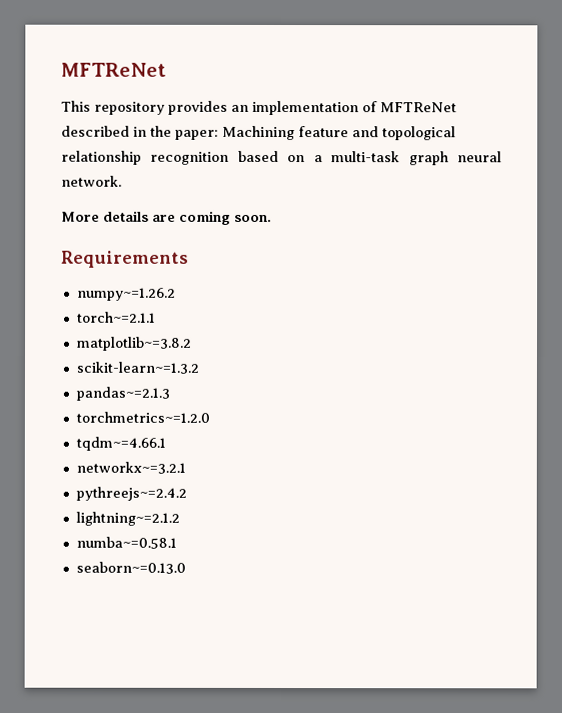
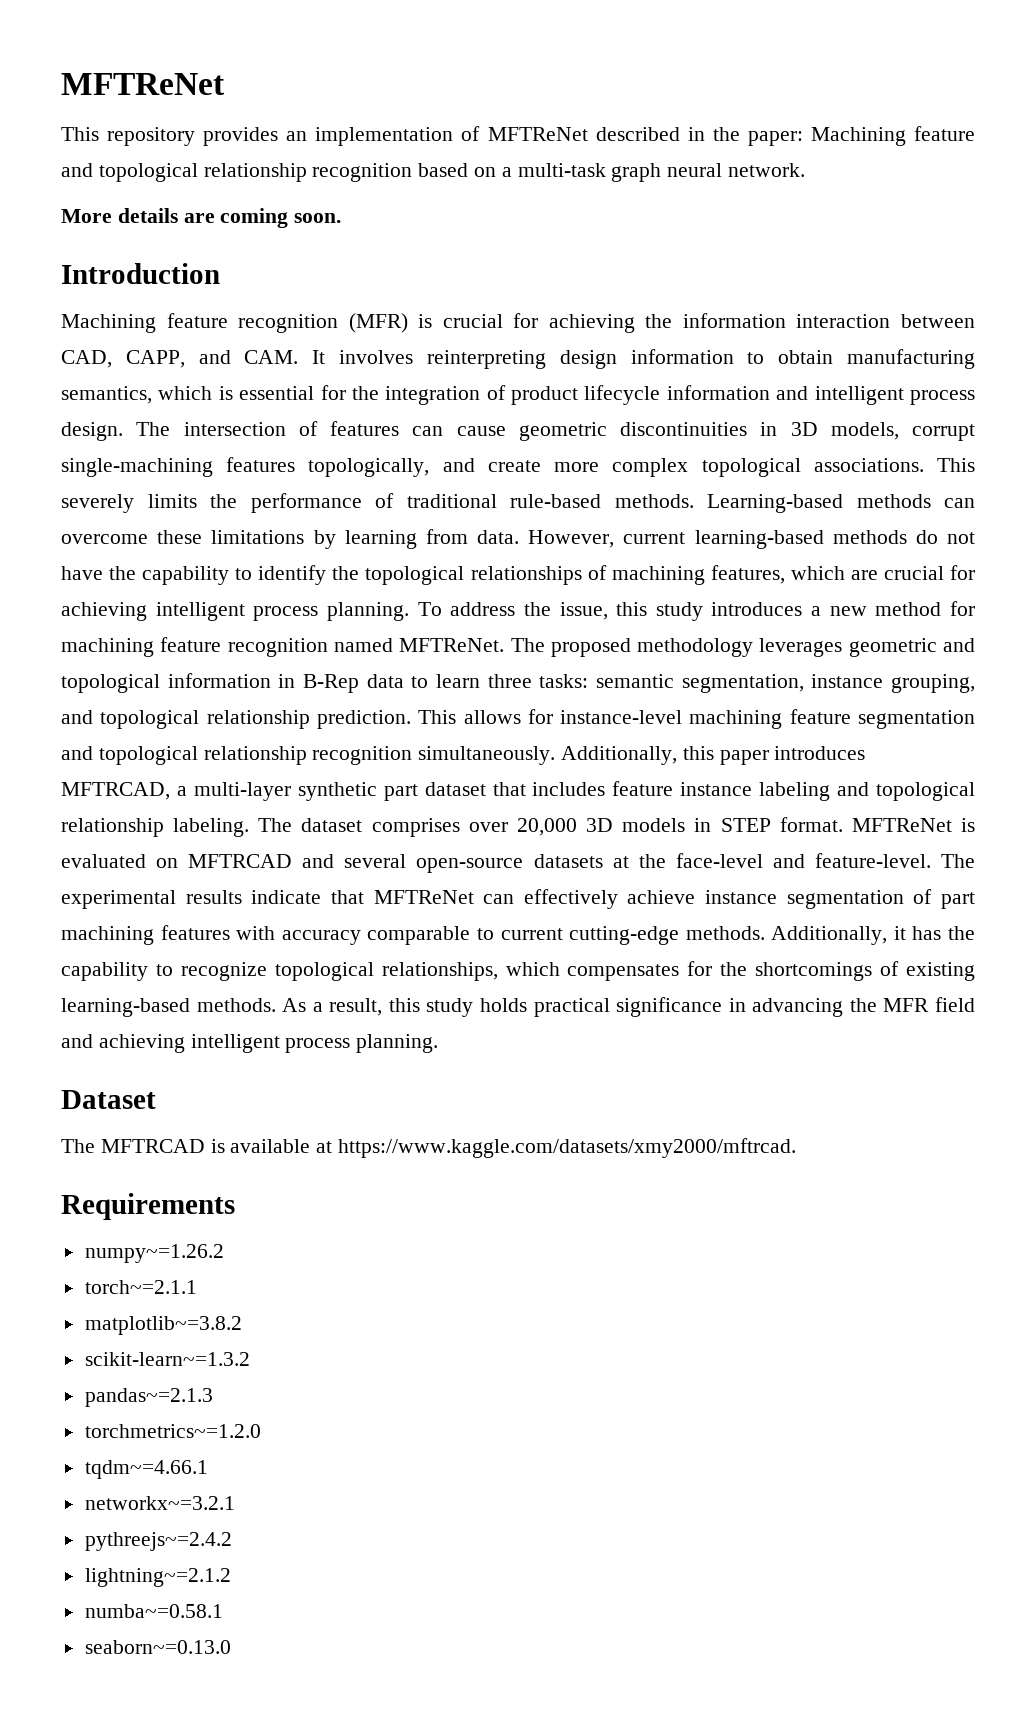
(272, 218) none -> [61,263,220,284] [61,313,975,333] [61,349,976,369] [61,385,975,405] [61,421,975,441] [61,457,975,477] [61,493,975,513] [61,529,975,549] [61,565,975,585] [61,601,975,621] [61,637,975,657] [61,673,975,693] [61,709,975,729] [61,746,866,765] [61,781,975,801] [61,817,976,837] [61,853,976,873] [61,889,975,909] [61,925,976,945] [61,961,975,981] [61,997,975,1017] [61,1034,439,1053] [61,1090,156,1109] [61,1138,797,1158] // Introduction // Machining feature recognition (MFR) is crucial for achieving the information interaction between CAD, CAPP, and CAM. It involves reinterpreting design information to obtain manufacturing semantics, which is essential for the integration of product lifecycle information and intelligent process design. The intersection of features can cause geometric discontinuities in 3D models, corrupt single-machining features topologically, and create more complex topological associations. This severely limits the performance of traditional rule-based methods. Learning-based methods can overcome these limitations by learning from data. However, current learning-based methods do not have the capability to identify the topological relationships of machining features, which are crucial for achieving intelligent process planning. To address the issue, this study introduces a new method for machining feature recognition named MFTReNet. The proposed methodology leverages geometric and topological information in B-Rep data to learn three tasks: semantic segmentation, instance grouping, and topological relationship prediction. This allows for instance-level machining feature segmentation and topological relationship recognition simultaneously. Additionally, this paper introduces MFTRCAD, a multi-layer synthetic part dataset that includes feature instance labeling and topological relationship labeling. The dataset comprises over 20,000 3D models in STEP format. MFTReNet is evaluated on MFTRCAD and several open-source datasets at the face-level and feature-level. The experimental results indicate that MFTReNet can effectively achieve instance segmentation of part machining features with accuracy comparable to current cutting-edge methods. Additionally, it has the capability to recognize topological relationships, which compensates for the shortcomings of existing learning-based methods. As a result, this study holds practical significance in advancing the MFR field and achieving intelligent process planning. // Dataset // The MFTRCAD is available at https://www.kaggle.com/datasets/xmy2000/mftrcad.

